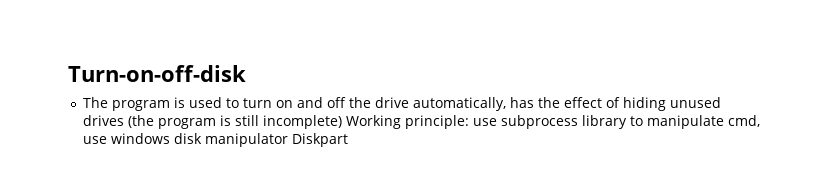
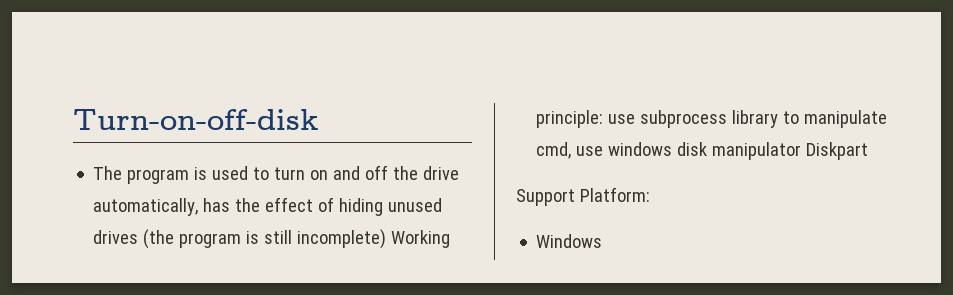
(349, 140) none -> [516,187,650,206] [536,234,603,248] // Support Platform: // Windows

